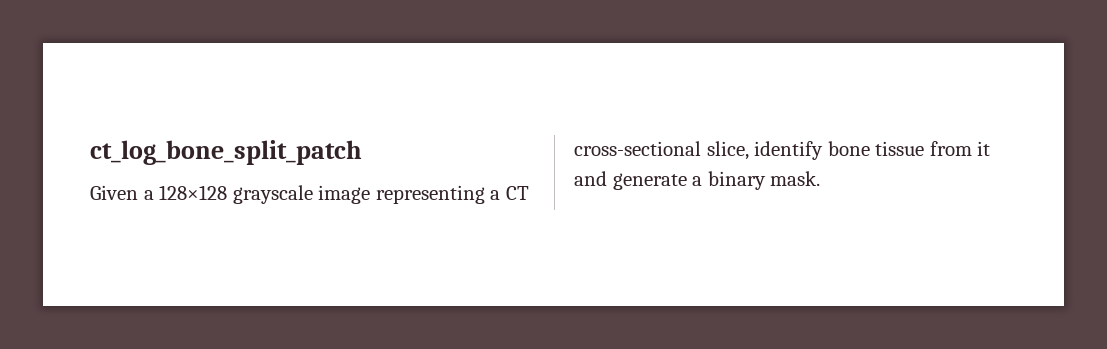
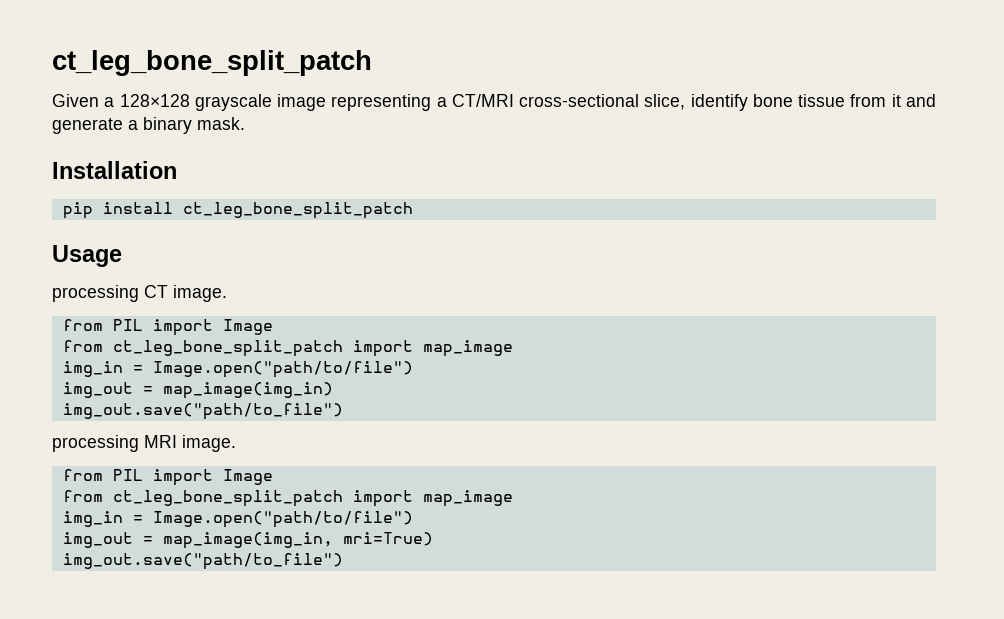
[90,140,362,165] ct_log_bone_split_patch -> [52,50,372,76] ct_leg_bone_split_patch
[505,186,529,200] CT -> [451,94,514,107] CT/MRI
(821, 178) none -> [52,161,177,179] [62,202,413,219] [52,245,122,267] [52,285,227,302] [62,319,273,336] [62,340,513,357] [62,361,413,378] [62,382,333,399] [62,403,343,420] [52,435,236,452] [62,469,273,486] [62,490,513,507] [62,511,413,528] [62,532,433,549] [62,553,343,570] // Installation // pip install ct_leg_bone_split_patch // Usage // processing CT image. // from PIL import Image // from ct_leg_bone_split_patch import map_image // img_in = Image.open("path/to/file") // img_out = map_image(img_in) // img_out.save("path/to_file") // processing MRI image. // from PIL import Image // from ct_leg_bone_split_patch import map_image // img_in = Image.open("path/to/file") // img_out = map_image(img_in, mri=True) // img_out.save("path/to_file")

